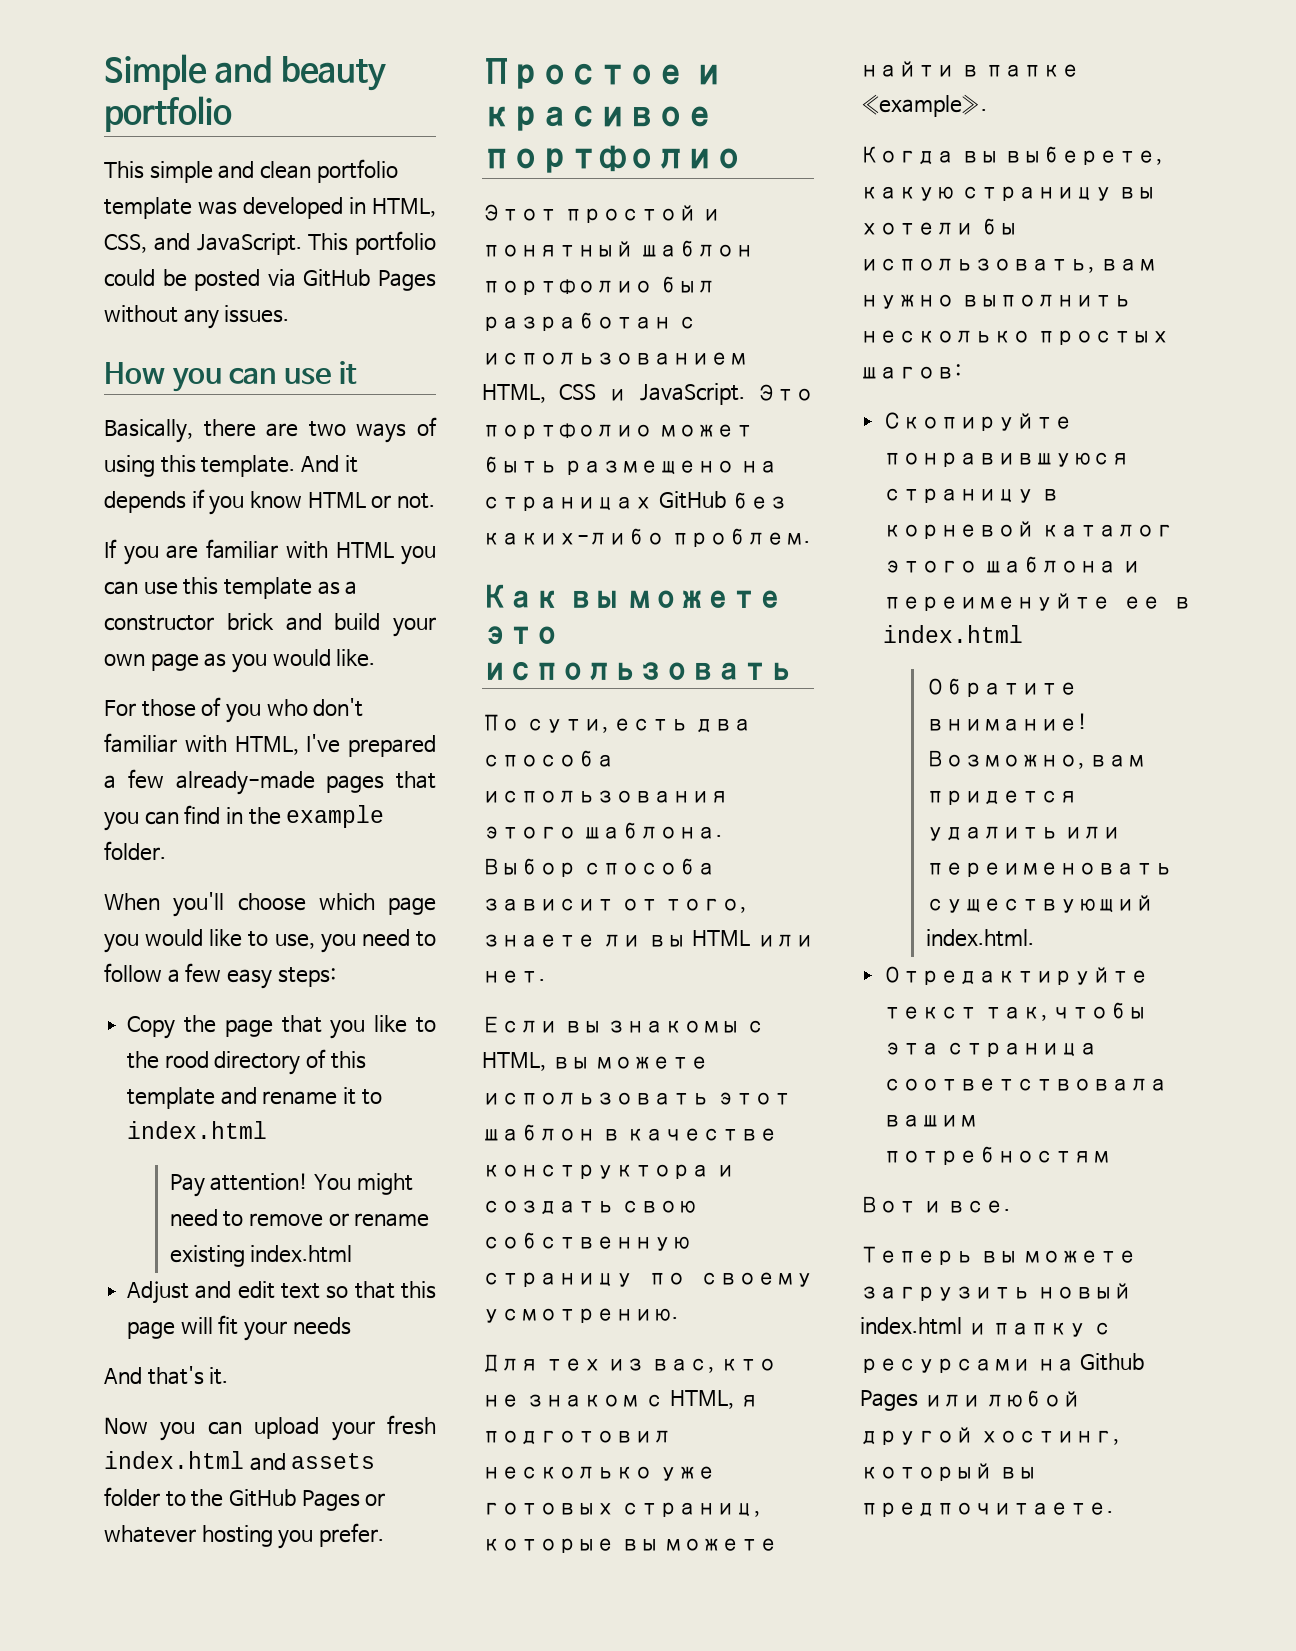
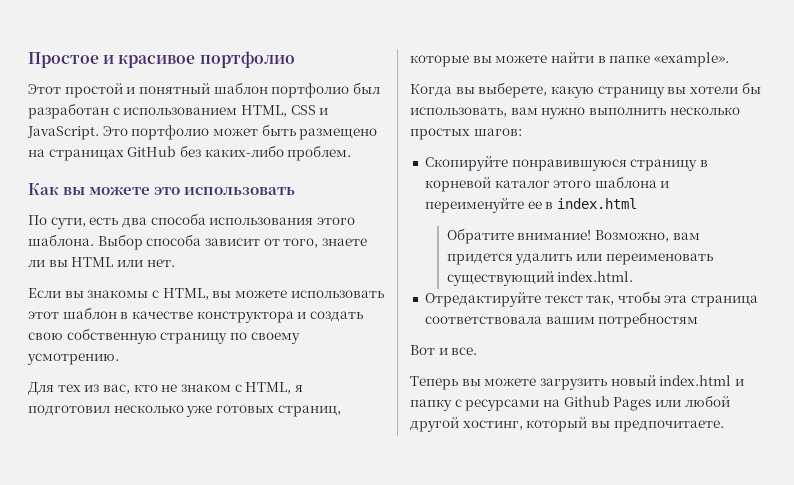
[104,54,386,91] [104,96,232,132] [104,159,398,183] [104,197,436,219] [104,231,436,255] [104,269,437,291] [104,305,290,329] [104,361,357,392] [104,417,437,443] [104,455,358,477] [104,489,436,515] [104,539,436,565] [104,577,358,599] [104,613,436,637] [104,649,376,673] [104,697,364,723] [104,733,437,757] [104,769,437,795] [104,805,385,831] [104,841,166,861] [104,892,436,917] [104,929,436,953] [104,963,336,989] [127,1015,436,1039] [127,1049,366,1075] [127,1087,382,1109] [127,1121,268,1139] [169,1173,413,1197] [169,1209,430,1227] [169,1245,353,1267] [127,1281,436,1304] [127,1315,351,1341] [104,1366,229,1385] [104,1415,437,1441] [104,1451,376,1471] [104,1487,386,1511] [104,1523,384,1549] Simple and beauty portfolio // This simple and clean portfolio template was developed in HTML, CSS, and JavaScript. This portfolio could be posted via GitHub Pages without any issues. // How you can use it // Basically, there are two ways of using this template. And it depends if you know HTML or not. // If you are familiar with HTML you can use this template as a constructor brick and build your own page as you would like. // For those of you who don't familiar with HTML, I've prepared a few already-made pages that you can find in the example folder. // When you'll choose which page you would like to use, you need to follow a few easy steps: // Copy the page that you like to the rood directory of this template and rename it to index.html // Pay attention! You might need to remove or rename existing index.html // Adjust and edit text so that this page will fit your needs // And that's it. // Now you can upload your fresh index.html and assets folder to the GitHub Pages or whatever hosting you prefer. // -> (28, 60) none

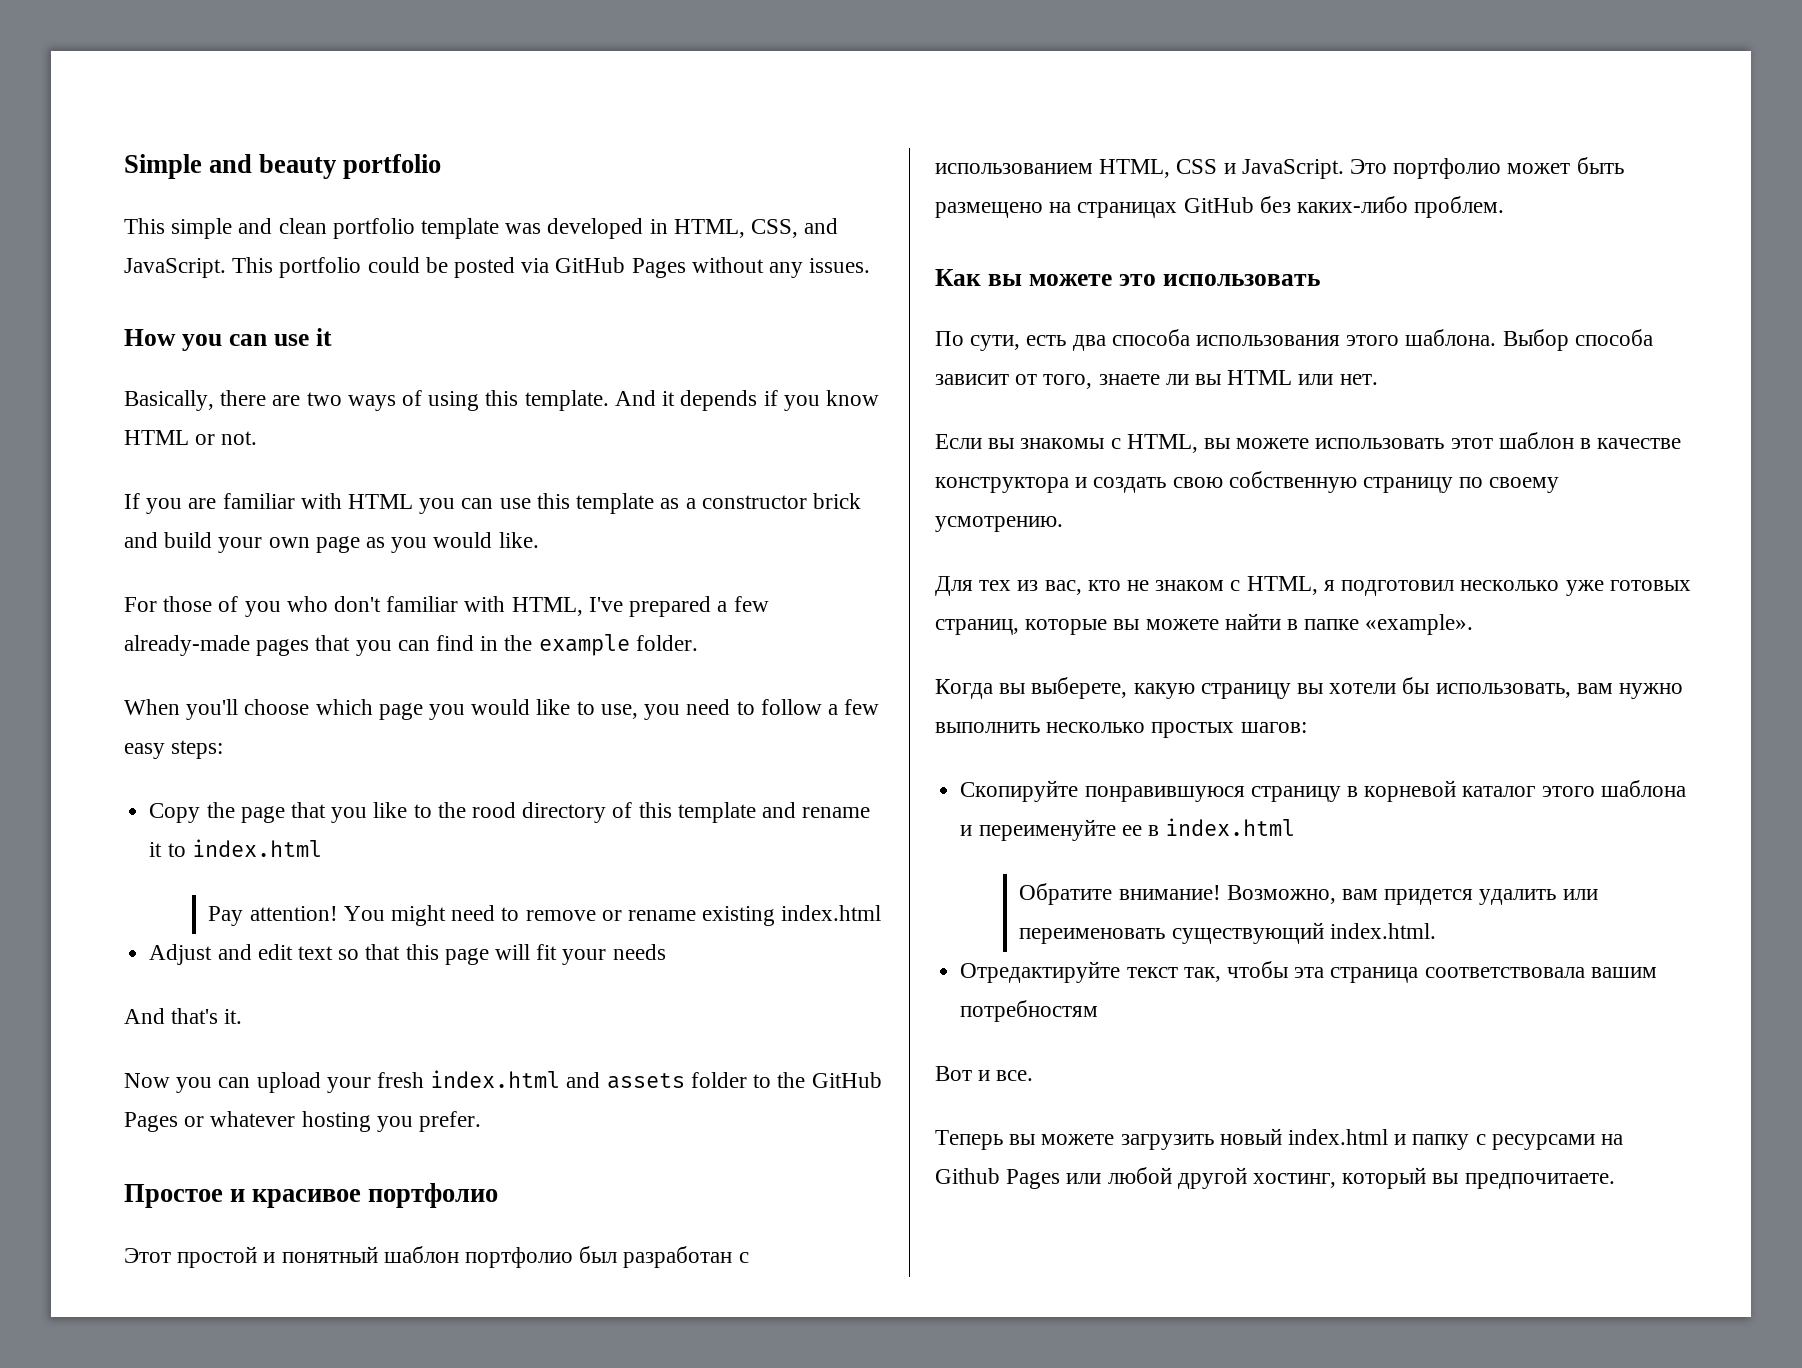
(28, 60) none -> [124,154,442,179] [124,218,839,239] [124,257,871,278] [124,328,332,351] [124,390,879,411] [124,430,258,445] [124,493,861,514] [124,532,539,553] [124,596,769,617] [124,634,698,656] [124,699,880,720] [124,740,224,759] [149,802,871,823] [149,839,322,857] [208,905,882,926] [149,944,666,965] [124,1008,243,1024] [124,1070,882,1093] [124,1111,482,1132] Simple and beauty portfolio // This simple and clean portfolio template was developed in HTML, CSS, and JavaScript. This portfolio could be posted via GitHub Pages without any issues. // How you can use it // Basically, there are two ways of using this template. And it depends if you know HTML or not. // If you are familiar with HTML you can use this template as a constructor brick and build your own page as you would like. // For those of you who don't familiar with HTML, I've prepared a few already-made pages that you can find in the example folder. // When you'll choose which page you would like to use, you need to follow a few easy steps: // Copy the page that you like to the rood directory of this template and rename it to index.html // Pay attention! You might need to remove or rename existing index.html // Adjust and edit text so that this page will fit your needs // And that's it. // Now you can upload your fresh index.html and assets folder to the GitHub Pages or whatever hosting you prefer. //

